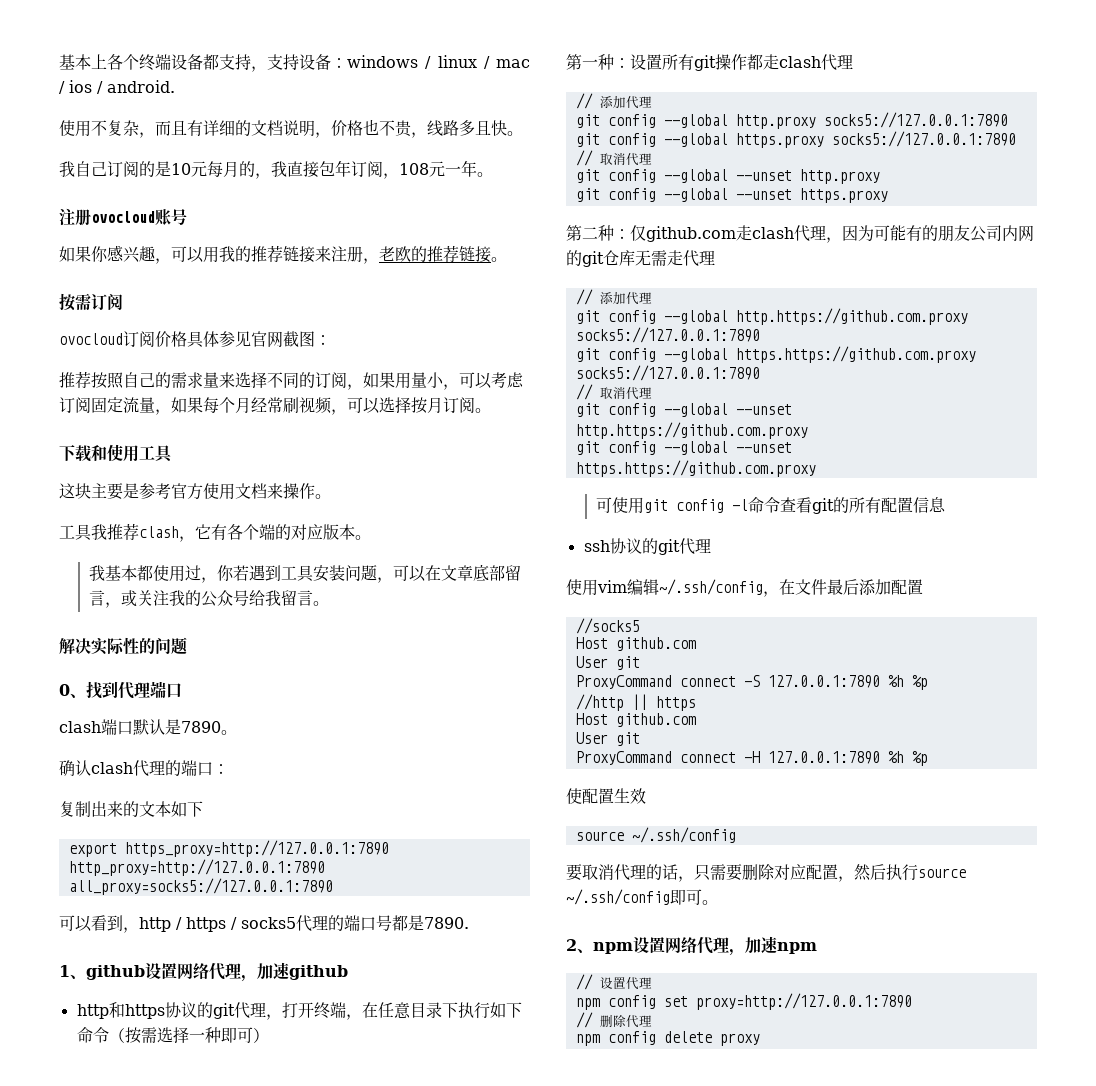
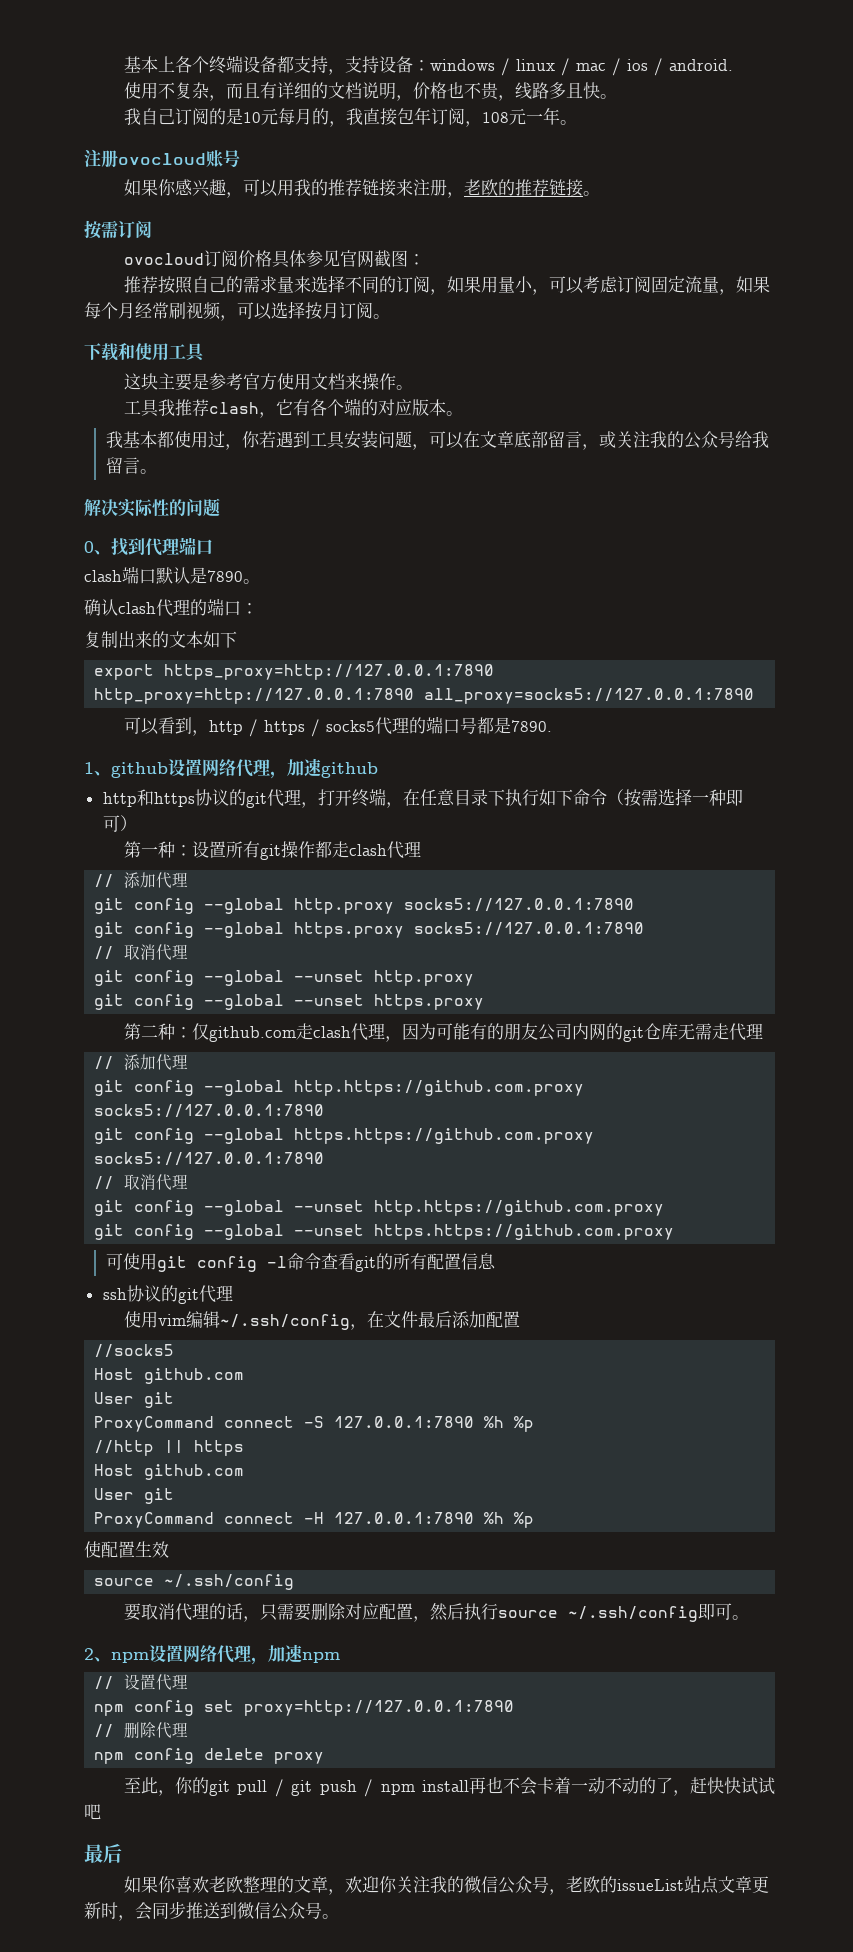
(760, 1039) none -> [123,1777,775,1797] [84,1804,101,1820] [84,1844,122,1863] [123,1876,769,1895] [84,1901,339,1921] // 至此，你的git pull / git push / npm install再也不会卡着一动不动的了，赶快快试试吧 // 最后 // 如果你喜欢老欧整理的文章，欢迎你关注我的微信公众号，老欧的issueList站点文章更新时，会同步推送到微信公众号。

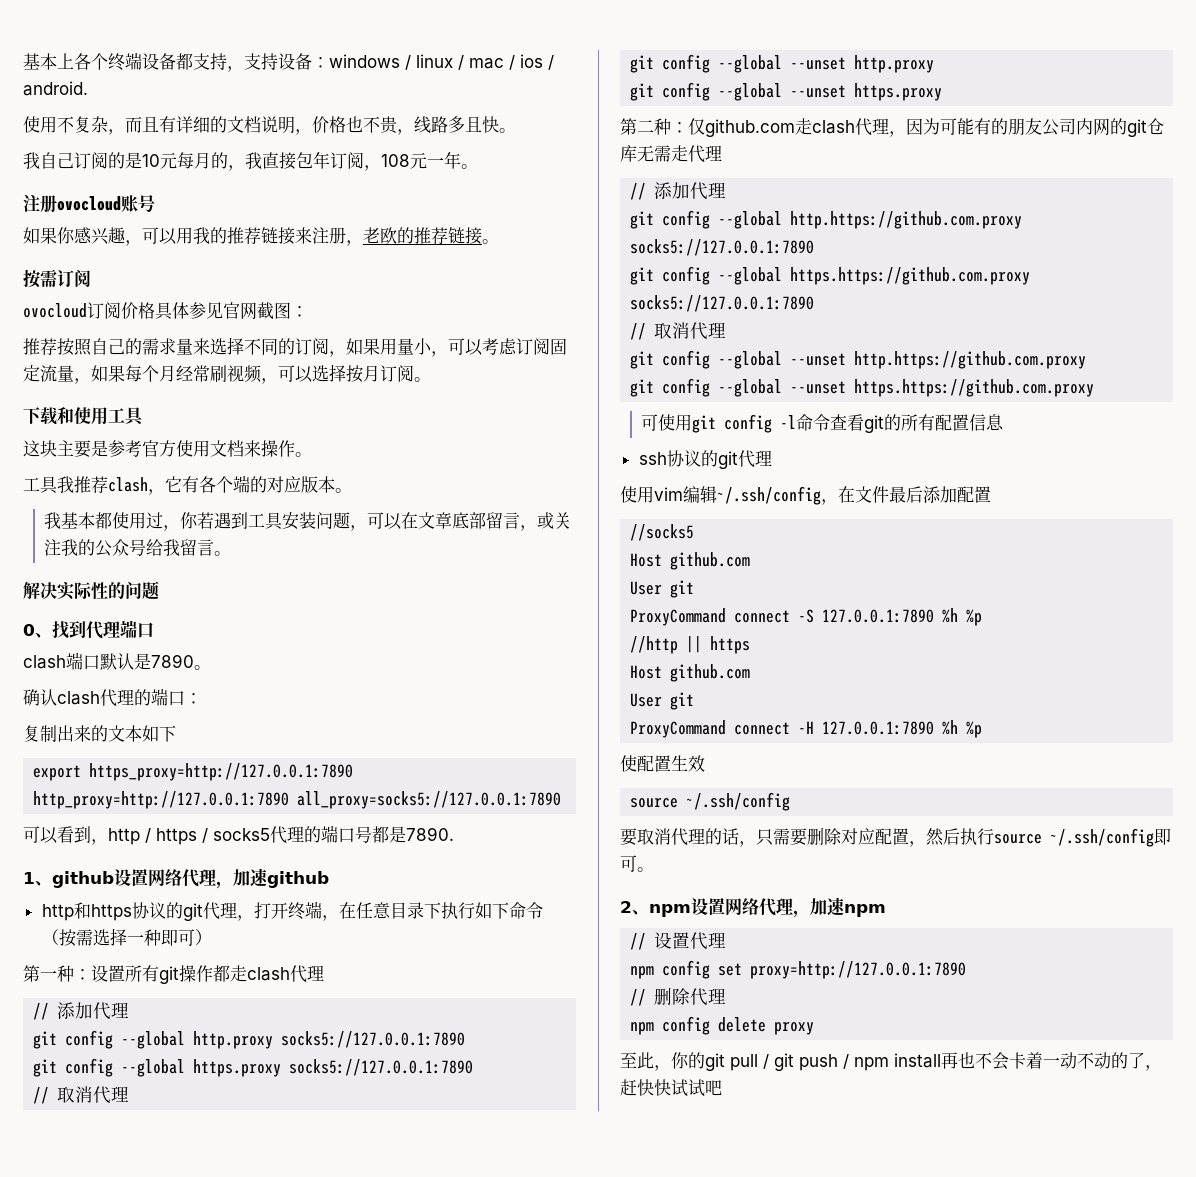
[84,1844,122,1863] [123,1876,769,1895] [84,1901,339,1921] // 最后 // 如果你喜欢老欧整理的文章，欢迎你关注我的微信公众号，老欧的issueList站点文章更新时，会同步推送到微信公众号。 -> (722, 1088) none

